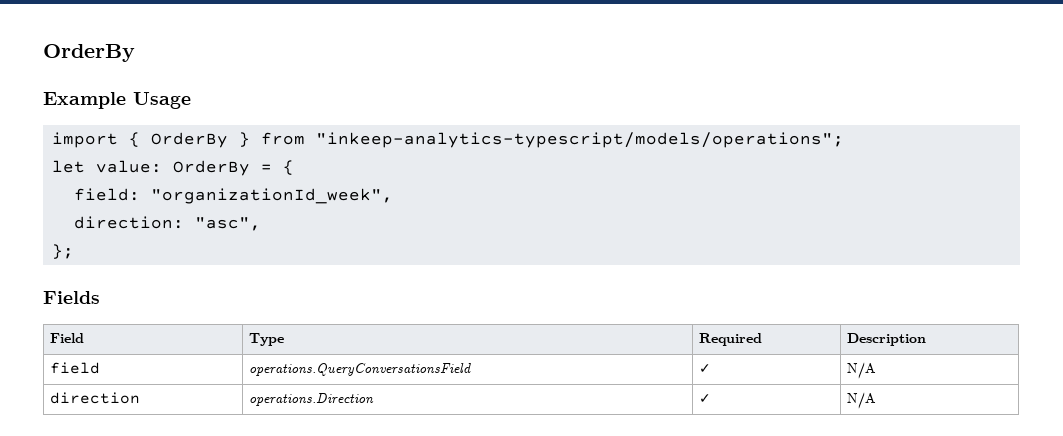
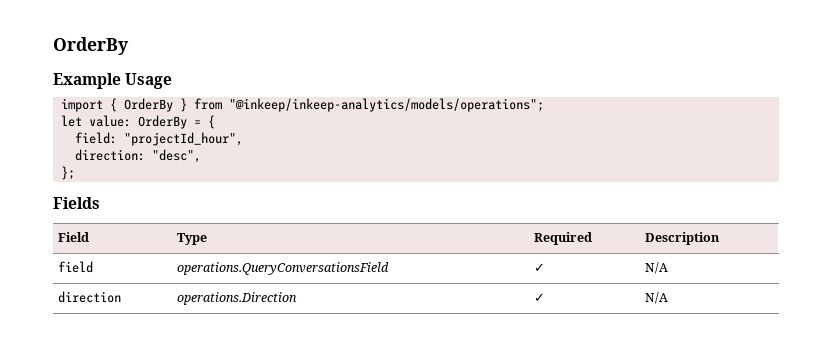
[316,132,844,148] "inkeep-analytics-typescript/models/operations"; -> [228,98,544,112] "@inkeep/inkeep-analytics/models/operations";
[151,188,393,204] "organizationId_week", -> [123,132,243,146] "projectId_hour",
[195,217,261,231] "asc", -> [151,149,201,163] "desc",

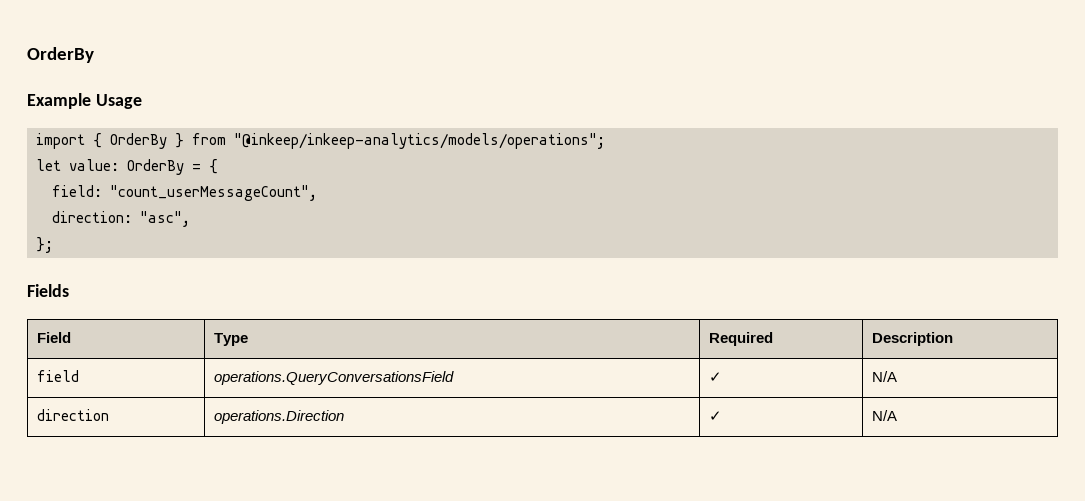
[123,132,243,146] "projectId_hour", -> [110,185,317,201] "count_userMessageCount",
[151,149,201,163] "desc", -> [140,211,190,227] "asc",

